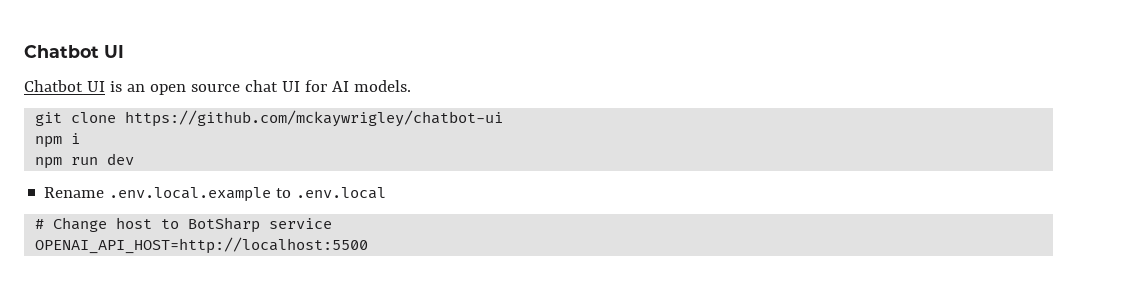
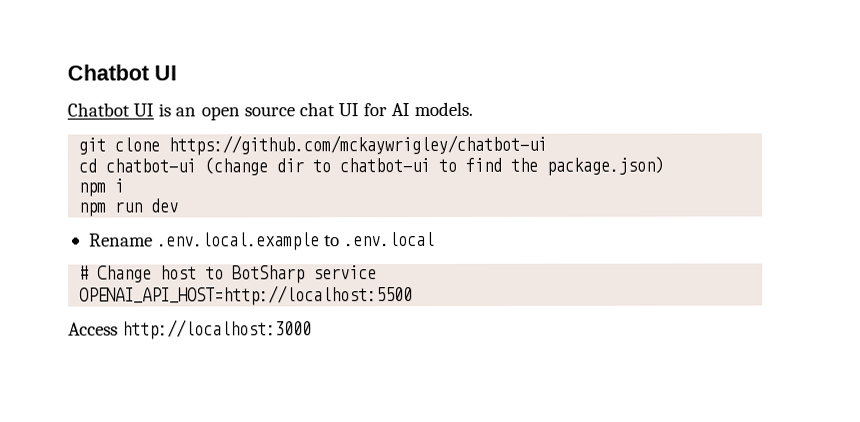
(504, 118) none -> [78,156,665,176] // cd chatbot-ui (change dir to chatbot-ui to find the package.json)
(369, 245) none -> [68,319,313,340] // Access http://localhost:3000

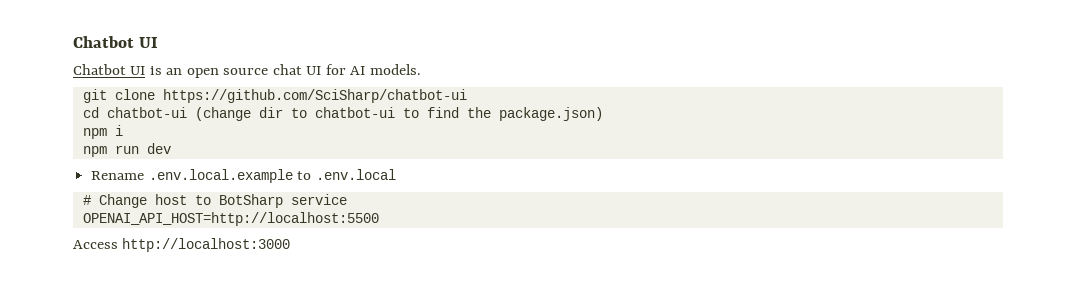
[168,134,548,156] https://github.com/mckaywrigley/chatbot-ui -> [162,89,467,103] https://github.com/SciSharp/chatbot-ui

